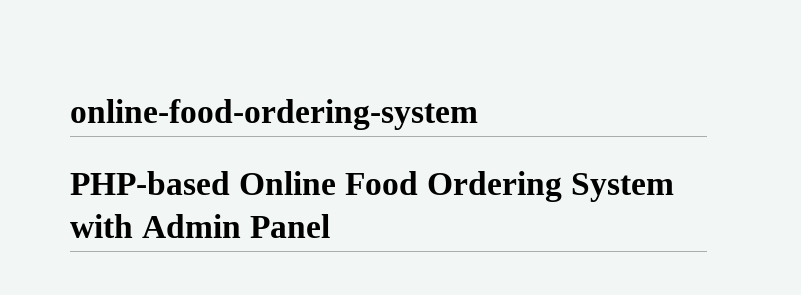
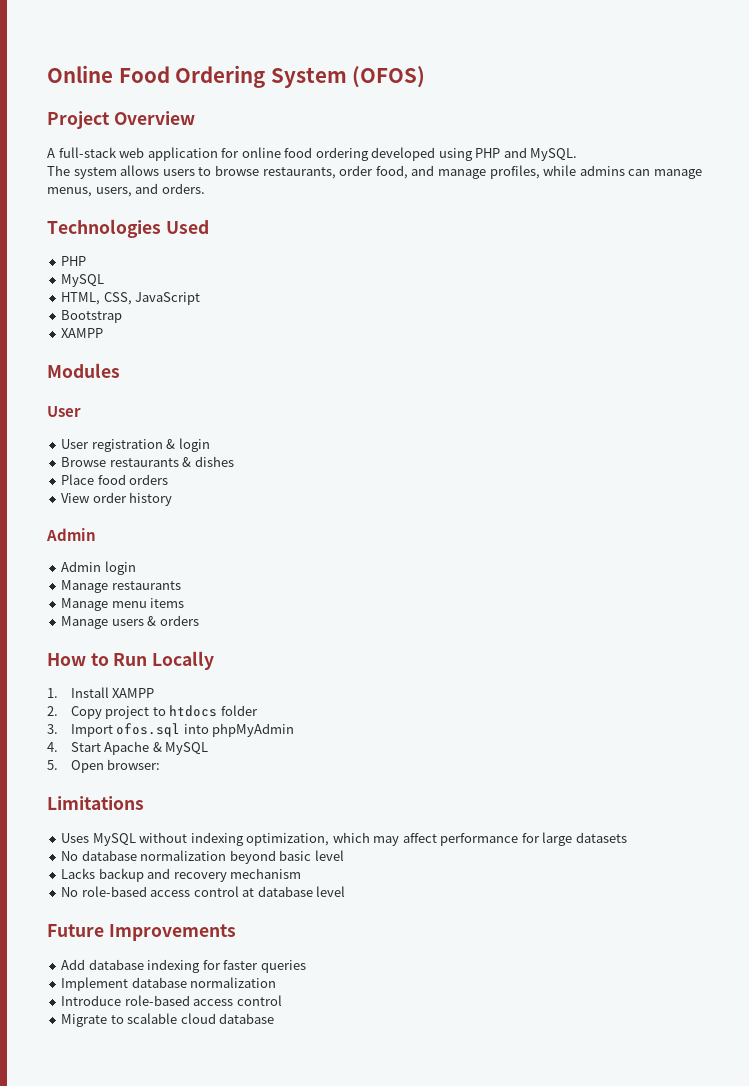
[70,99,478,130] [70,171,230,195] online-food-ordering-system // PHP-based -> (47, 74) none
[70,214,331,238] with Admin Panel -> [352,66,426,88] [47,111,195,129] [47,147,578,161] [47,165,703,179] [47,183,205,197] [47,219,209,238] [61,256,87,266] [61,274,105,287] [61,292,201,305] [61,310,123,323] [61,328,104,338] [47,363,120,378] [47,406,81,417] [61,438,210,452] [61,456,234,467] [61,474,169,485] [61,492,173,506] [46,528,96,541] [61,561,136,575] [61,580,181,593] [61,598,185,611] [61,615,199,629] [47,651,215,670] [47,687,155,698] [47,705,258,719] [47,723,295,737] [47,741,209,755] [47,759,161,773] [47,796,144,810] [61,832,627,846] [61,850,344,864] [61,868,302,882] [61,886,346,897] [47,924,236,941] [61,959,306,973] [61,977,277,991] [61,995,282,1006] [61,1013,275,1027] (OFOS) // Project Overview // A full-stack web application for online food ordering developed using PHP and MySQL. // The system allows users to browse restaurants, order food, and manage profiles, while admins can manage menus, users, and orders. // Technologies Used // PHP // MySQL // HTML, CSS, JavaScript // Bootstrap // XAMPP // Modules // User // User registration & login // Browse restaurants & dishes // Place food orders // View order history // Admin // Admin login // Manage restaurants // Manage menu items // Manage users & orders // How to Run Locally // 1. Install XAMPP // 2. Copy project to htdocs folder // 3. Import ofos.sql into phpMyAdmin // 4. Start Apache & MySQL // 5. Open browser: // Limitations // Uses MySQL without indexing optimization, which may affect performance for large datasets // No database normalization beyond basic level // Lacks backup and recovery mechanism // No role-based access control at database level // Future Improvements // Add database indexing for faster queries // Implement database normalization // Introduce role-based access control // Migrate to scalable cloud database

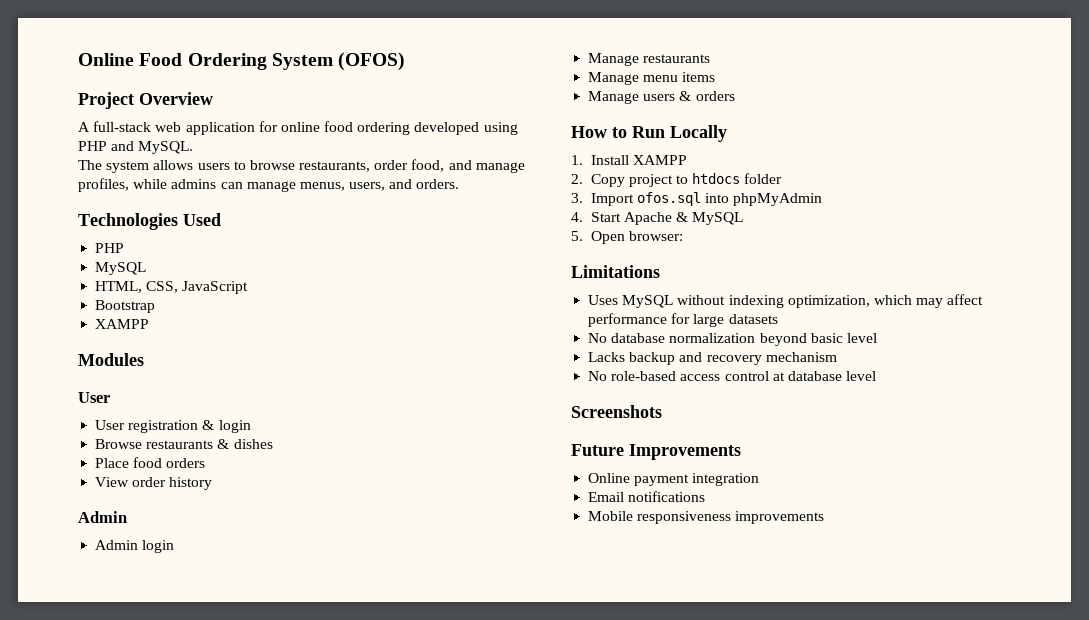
(346, 891) none -> [571,405,662,418] // Screenshots
[61,959,306,973] [61,977,277,991] [61,995,282,1006] [61,1013,275,1027] Add database indexing for faster queries // Implement database normalization // Introduce role-based access control // Migrate to scalable cloud database -> [588,473,760,486] [588,491,706,502] [588,511,825,524] Online payment integration // Email notifications // Mobile responsiveness improvements

